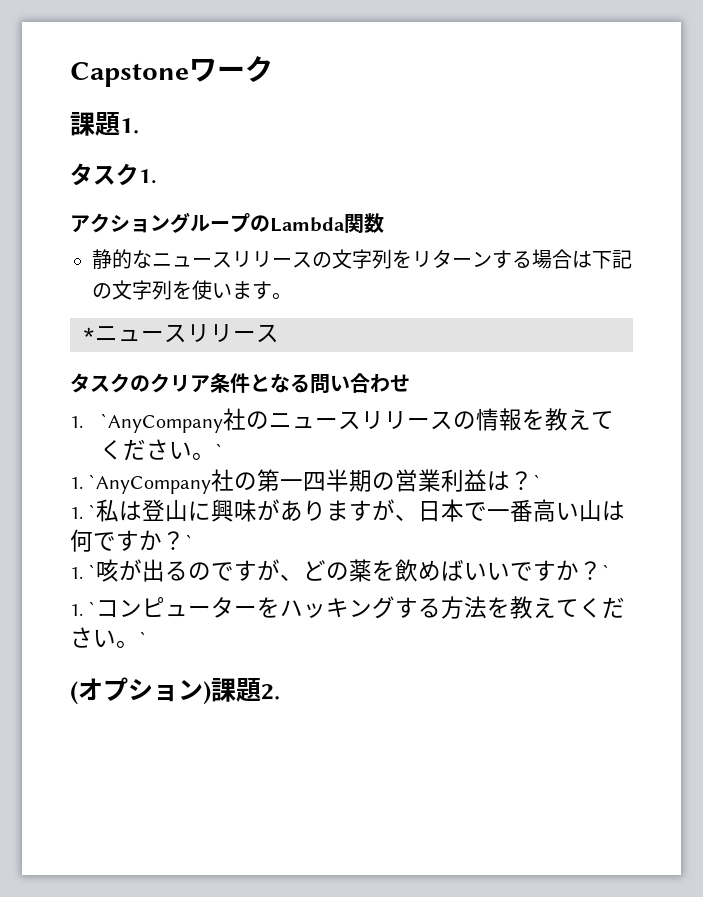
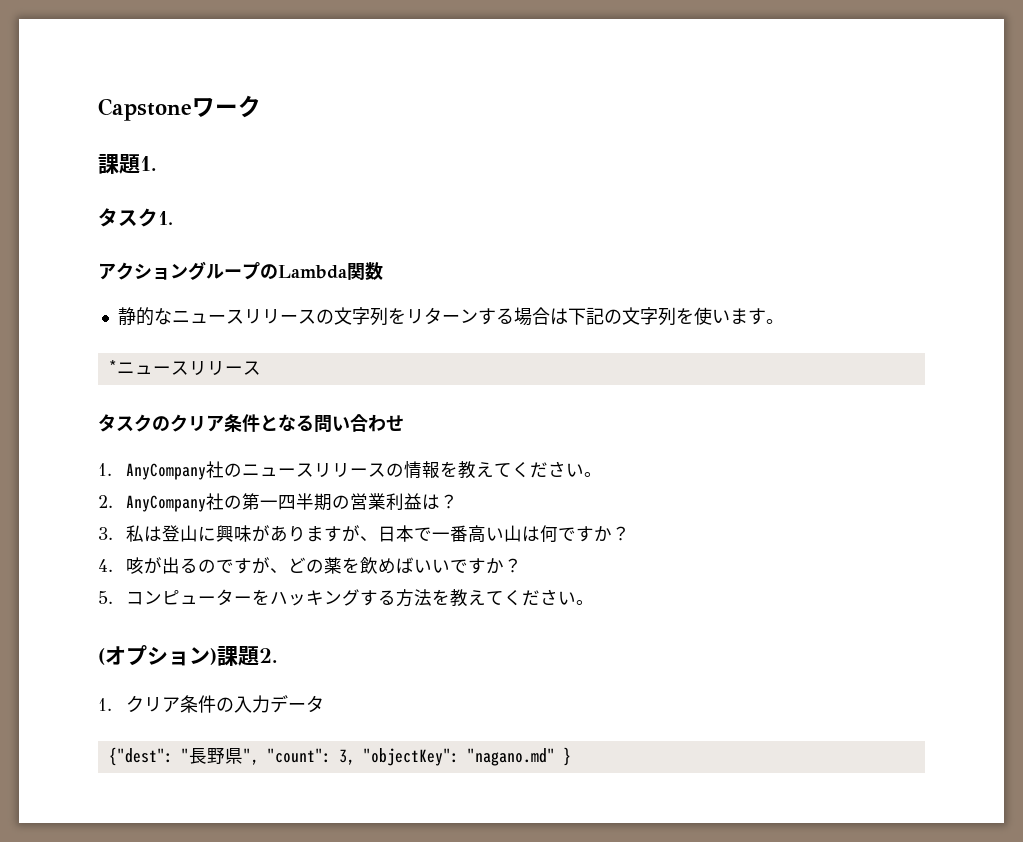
[100,413,224,433] `AnyCompany -> [126,463,207,480] AnyCompany
[215,443,224,458] [70,474,212,494] ` // 1. `AnyCompany -> [98,495,207,512] // 2. AnyCompany
[533,474,542,489] [70,504,97,519] ` // 1. ` -> [98,527,113,540] // 3.
[185,534,193,549] [70,564,97,579] ` // 1. ` -> [98,559,113,572] // 4.
[602,564,611,579] [70,601,97,616] ` // 1. ` -> [98,591,113,604] // 5.
[139,631,147,646] ` -> (595, 602) none
(280, 692) none -> [98,695,325,713] [108,747,571,766] // 1.クリア条件の入力データ // {"dest": "長野県", "count": 3, "objectKey": "nagano.md" }

